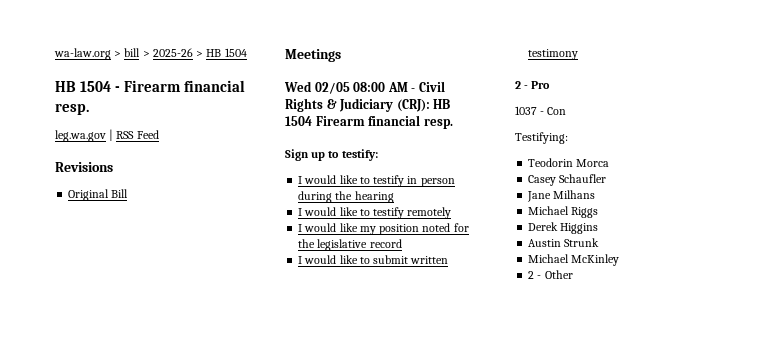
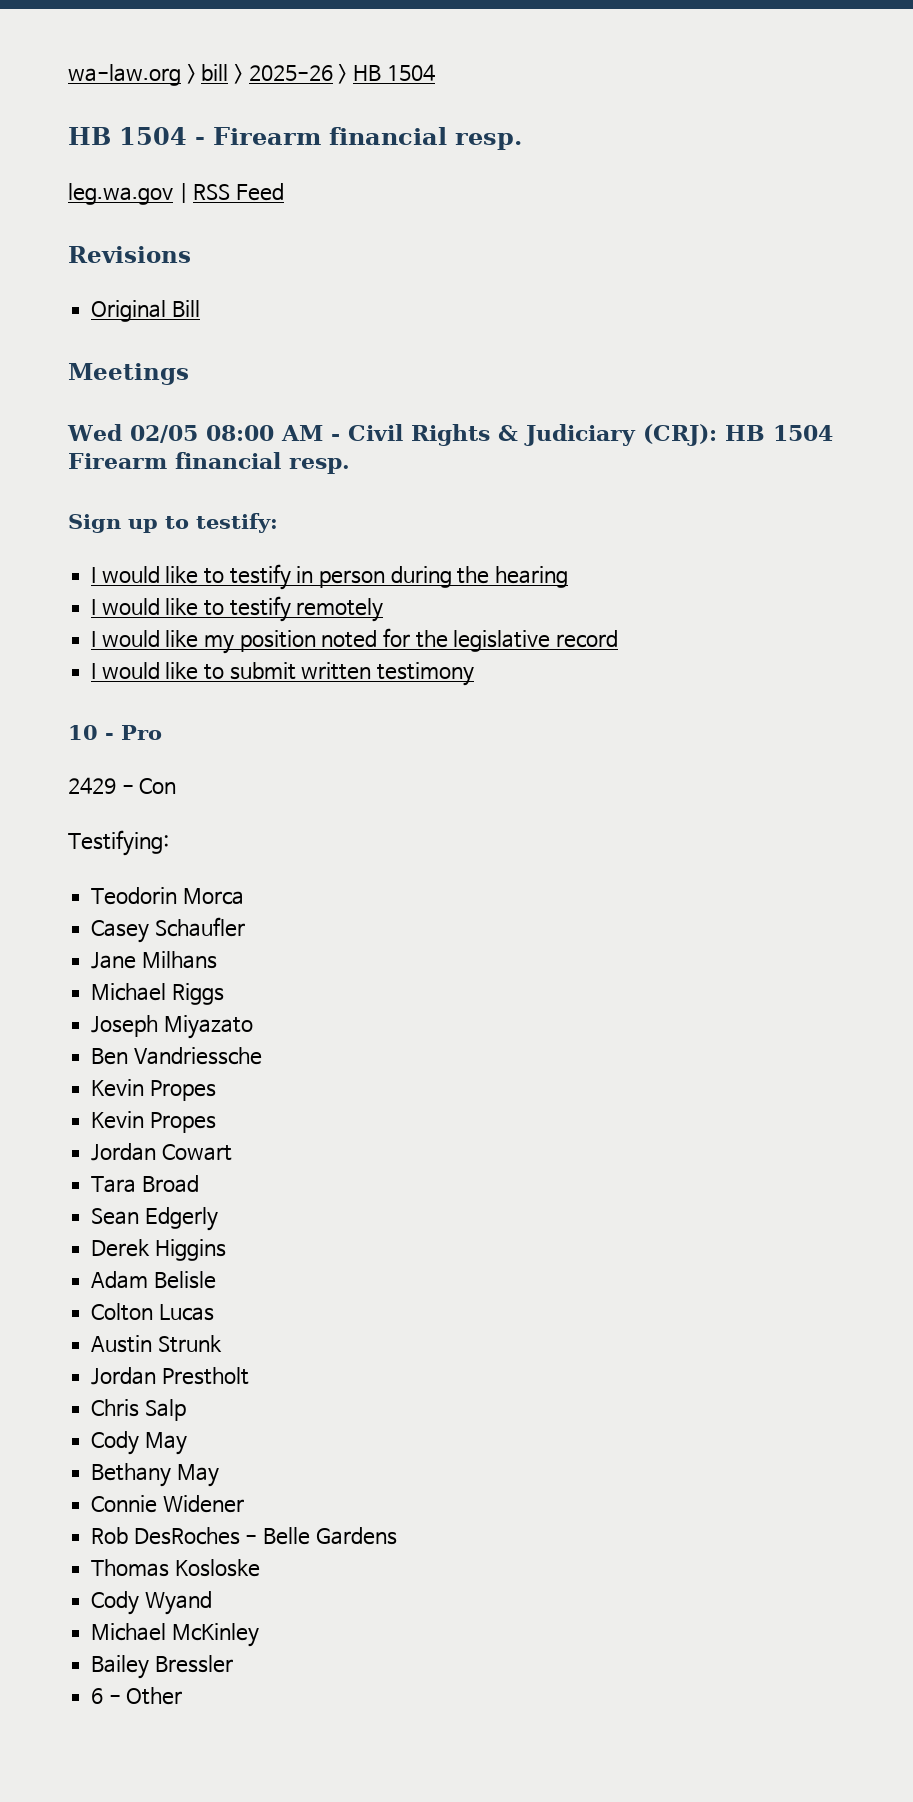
[515,81,521,89] 2 -> [68,725,98,740] 10
[515,106,537,115] 1037 -> [68,777,116,794] 2429
[528,222,599,234] [528,238,600,247] Derek Higgins // Austin Strunk -> [91,1015,253,1039] [91,1047,262,1065] [91,1079,216,1101] [91,1111,216,1133] [91,1143,232,1161] [91,1175,199,1193] [91,1207,218,1231] [91,1239,226,1261] [91,1271,216,1289] [91,1303,214,1321] [91,1335,222,1353] [91,1367,249,1385] [91,1399,186,1421] [91,1431,187,1455] [91,1463,219,1487] [91,1495,244,1513] [91,1527,397,1545] [91,1559,260,1577] [91,1591,212,1615] Joseph Miyazato // Ben Vandriessche // Kevin Propes // Kevin Propes // Jordan Cowart // Tara Broad // Sean Edgerly // Derek Higgins // Adam Belisle // Colton Lucas // Austin Strunk // Jordan Prestholt // Chris Salp // Cody May // Bethany May // Connie Widener // Rob DesRoches - Belle Gardens // Thomas Kosloske // Cody Wyand
[528,271,535,279] 2 -> [91,1655,233,1679] [91,1688,104,1704] Bailey Bressler // 6

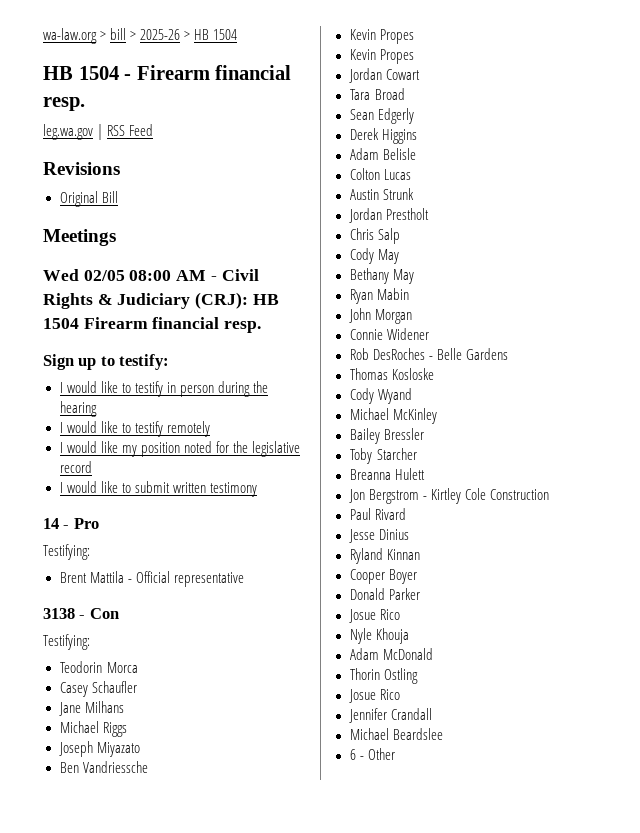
[68,725,98,740] 10 -> [43,518,59,529] 14
[68,777,116,794] 2429 -> [43,544,90,560] [59,571,244,587] [43,608,75,619] Testifying: // Brent Mattila - Official representative // 3138
(219, 1475) none -> [349,288,409,304] [348,308,412,324] // Ryan Mabin // John Morgan
(233, 1664) none -> [349,448,417,464] [349,468,425,480] [348,488,549,504] [349,508,406,520] [348,529,409,543] [349,548,420,564] [349,569,417,584] [349,588,420,600] [348,609,400,623] [349,628,409,644] [349,648,433,660] [349,668,418,684] [348,689,400,703] [348,708,432,723] [349,728,443,740] // Toby Starcher // Breanna Hulett // Jon Bergstrom - Kirtley Cole Construction // Paul Rivard // Jesse Dinius // Ryland Kinnan // Cooper Boyer // Donald Parker // Josue Rico // Nyle Khouja // Adam McDonald // Thorin Ostling // Josue Rico // Jennifer Crandall // Michael Beardslee

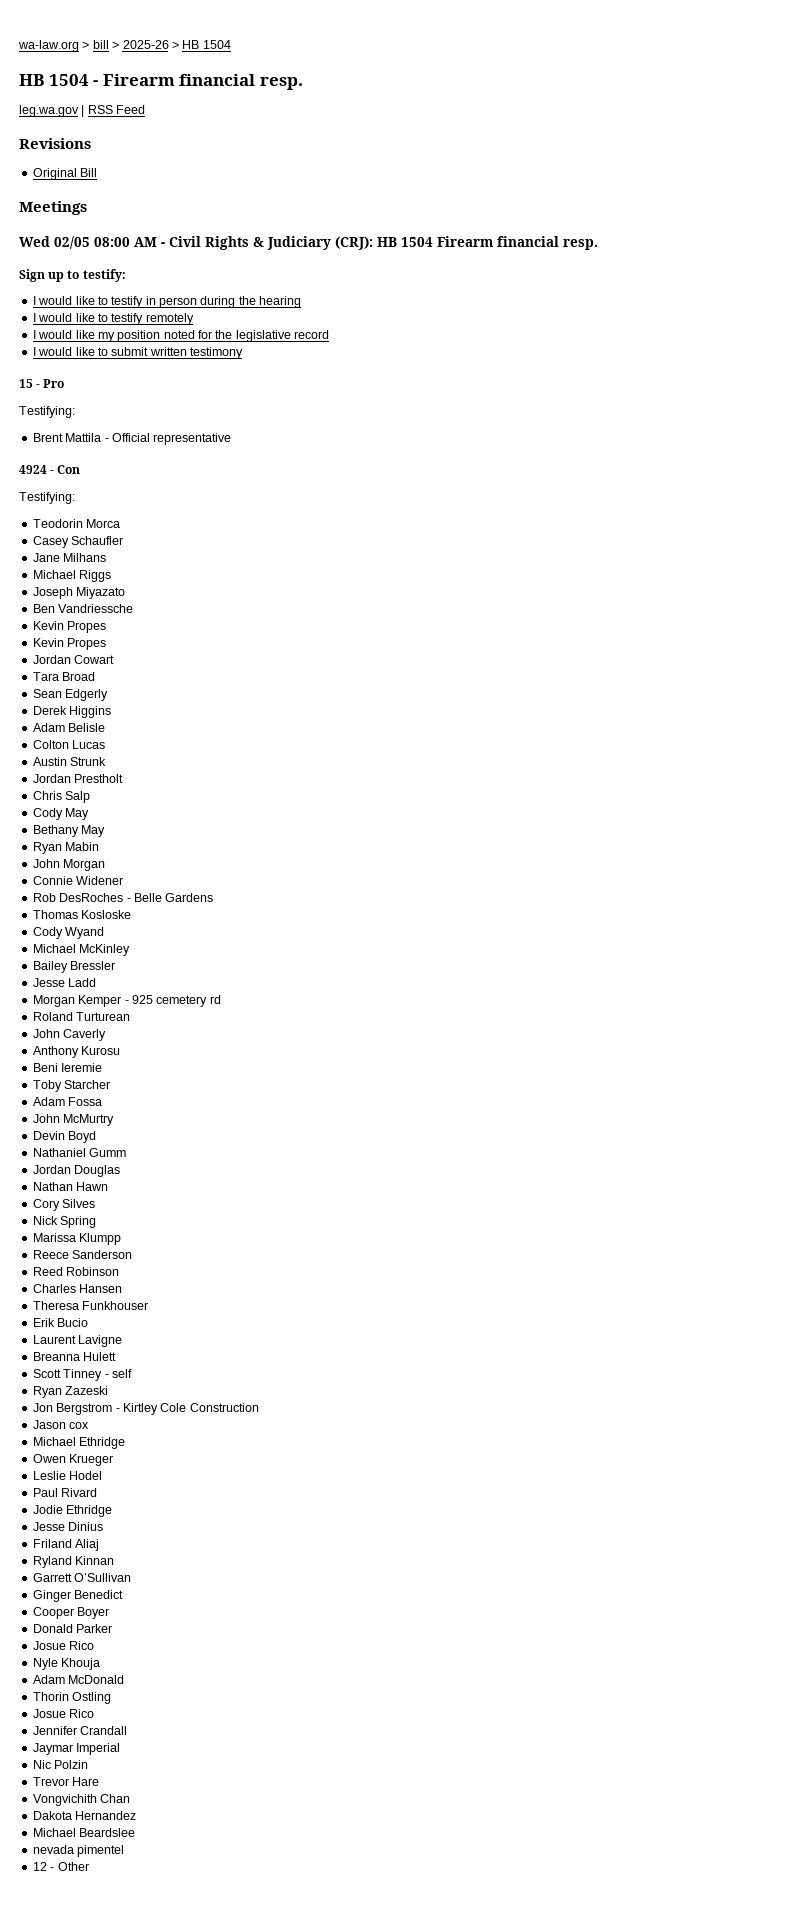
[43,518,59,529] 14 -> [19,379,33,388] 15
[43,608,75,619] 3138 -> [19,465,47,474] 4924
[349,448,417,464] [349,468,425,480] Toby Starcher // Breanna Hulett -> [32,978,97,987] [32,995,221,1007] [32,1012,131,1021] [32,1029,107,1041] [32,1046,121,1058] [32,1063,103,1072] [32,1080,111,1092] [32,1097,103,1106] [32,1114,115,1126] [32,1131,97,1143] [32,1148,127,1157] [32,1165,121,1177] [32,1182,109,1191] [32,1199,96,1211] [32,1216,97,1228] [32,1233,122,1245] [32,1250,133,1259] [32,1267,120,1276] [32,1284,123,1293] [32,1301,149,1310] [32,1318,89,1327] [32,1335,123,1347] [32,1352,117,1361] [32,1369,132,1381] [32,1386,109,1398] Jesse Ladd // Morgan Kemper - 925 cemetery rd // Roland Turturean // John Caverly // Anthony Kurosu // Beni Ieremie // Toby Starcher // Adam Fossa // John McMurtry // Devin Boyd // Nathaniel Gumm // Jordan Douglas // Nathan Hawn // Cory Silves // Nick Spring // Marissa Klumpp // Reece Sanderson // Reed Robinson // Charles Hansen // Theresa Funkhouser // Erik Bucio // Laurent Lavigne // Breanna Hulett // Scott Tinney - self // Ryan Zazeski
(549, 494) none -> [32,1420,90,1429] [32,1437,126,1449] [32,1454,114,1466] [32,1471,103,1480] // Jason cox // Michael Ethridge // Owen Krueger // Leslie Hodel
(406, 514) none -> [32,1505,113,1517] // Jodie Ethridge
(409, 534) none -> [32,1539,100,1551] // Friland Aliaj
(420, 554) none -> [32,1573,132,1582] [32,1590,124,1602] // Garrett O’Sullivan // Ginger Benedict
(432, 714) none -> [32,1743,121,1755] [32,1760,89,1769] [32,1777,100,1786] [32,1794,131,1806] [32,1811,137,1820] // Jaymar Imperial // Nic Polzin // Trevor Hare // Vongvichith Chan // Dakota Hernandez
[349,749,356,760] 6 -> [32,1845,125,1857] [32,1862,47,1871] nevada pimentel // 12

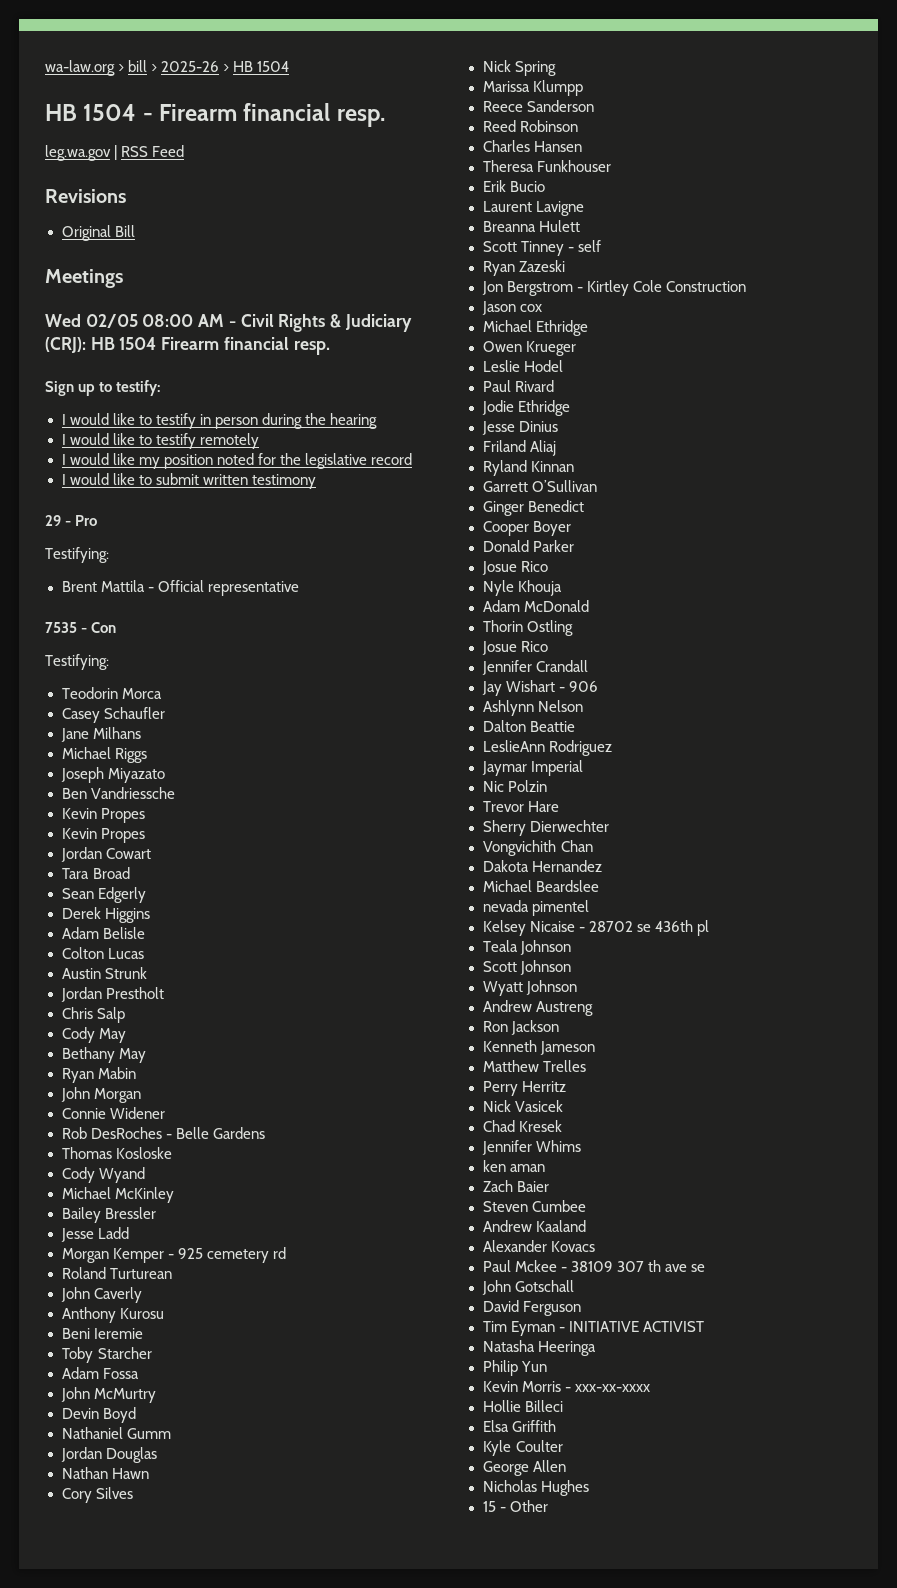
[19,379,33,388] 15 -> [45,515,61,526] 29
[19,465,47,474] 4924 -> [45,622,77,633] 7535
(128, 1730) none -> [481,680,598,696] [482,700,583,716] [482,720,575,732] [482,740,612,756] // Jay Wishart - 906 // Ashlynn Nelson // Dalton Beattie // LeslieAnn Rodriguez
(100, 1781) none -> [482,820,609,836] // Sherry Dierwechter
[32,1862,47,1871] 12 -> [482,920,709,936] [482,940,571,955] [482,960,571,975] [482,980,577,996] [482,1000,593,1016] [482,1020,559,1035] [482,1040,595,1055] [482,1060,586,1072] [482,1081,566,1096] [482,1100,563,1112] [482,1120,562,1132] [481,1140,581,1155] [482,1160,545,1172] [482,1180,549,1192] [482,1200,586,1212] [482,1220,586,1232] [482,1240,595,1252] [482,1260,705,1272] [481,1280,574,1295] [482,1300,581,1316] [482,1321,704,1336] [482,1340,596,1356] [482,1360,547,1376] [482,1381,650,1392] [482,1400,563,1412] [482,1420,556,1432] [482,1440,563,1456] [482,1460,566,1476] [482,1480,589,1496] [482,1501,496,1512] Kelsey Nicaise - 28702 se 436th pl // Teala Johnson // Scott Johnson // Wyatt Johnson // Andrew Austreng // Ron Jackson // Kenneth Jameson // Matthew Trelles // Perry Herritz // Nick Vasicek // Chad Kresek // Jennifer Whims // ken aman // Zach Baier // Steven Cumbee // Andrew Kaaland // Alexander Kovacs // Paul Mckee - 38109 307 th ave se // John Gotschall // David Ferguson // Tim Eyman - INITIATIVE ACTIVIST // Natasha Heeringa // Philip Yun // Kevin Morris - xxx-xx-xxxx // Hollie Billeci // Elsa Griffith // Kyle Coulter // George Allen // Nicholas Hughes // 15

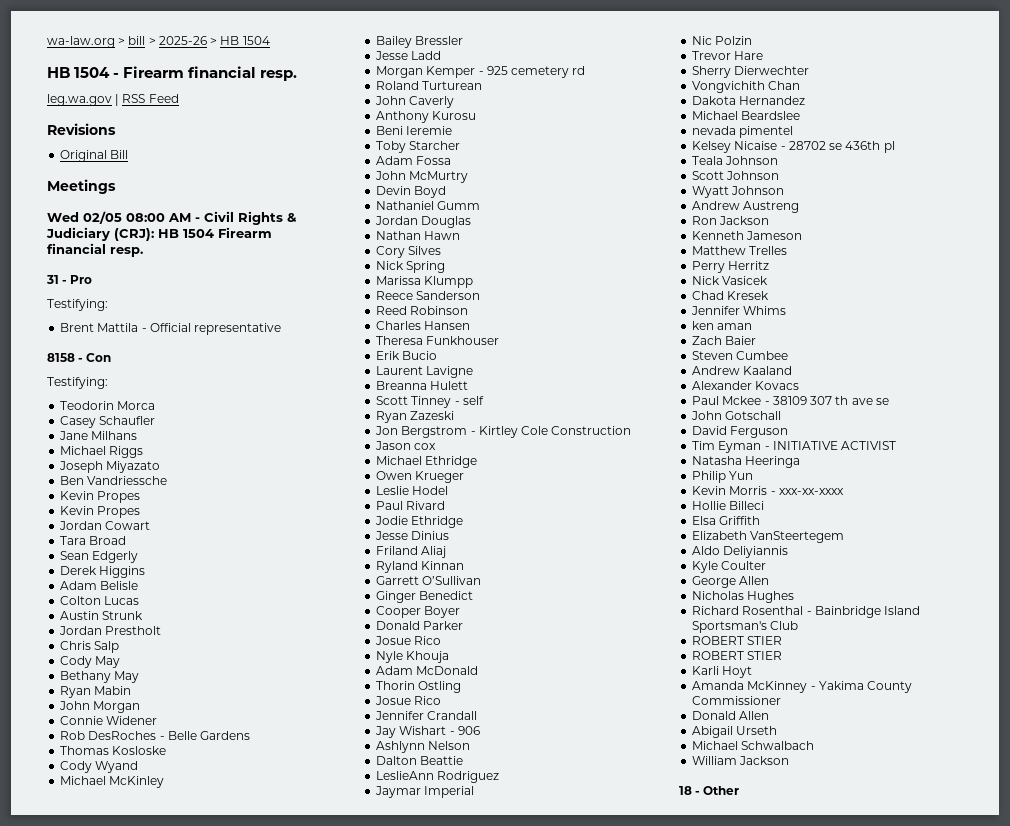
[45,380,161,396] [61,413,377,429] [61,433,259,449] [61,453,412,469] [61,473,316,489] [45,515,61,526] Sign up to testify: // I would like to testify in person during the hearing // I would like to testify remotely // I would like my position noted for the legislative record // I would like to submit written testimony // 29 -> [46,275,59,284] 31
[45,622,77,633] 7535 -> [47,353,75,362] 8158
(556, 1426) none -> [692,531,845,543] [692,546,789,558] // Elizabeth VanSteertegem // Aldo Deliyiannis
[482,1501,496,1512] 15 -> [692,606,921,618] [692,621,799,633] [692,636,783,645] [692,651,783,660] [692,666,753,678] [692,681,913,693] [692,696,782,705] [692,711,770,720] [692,726,778,738] [692,741,815,750] [692,756,790,765] [679,786,692,795] Richard Rosenthal - Bainbridge Island Sportsman's Club // ROBERT STIER // ROBERT STIER // Karli Hoyt // Amanda McKinney - Yakima County Commissioner // Donald Allen // Abigail Urseth // Michael Schwalbach // William Jackson // 18

